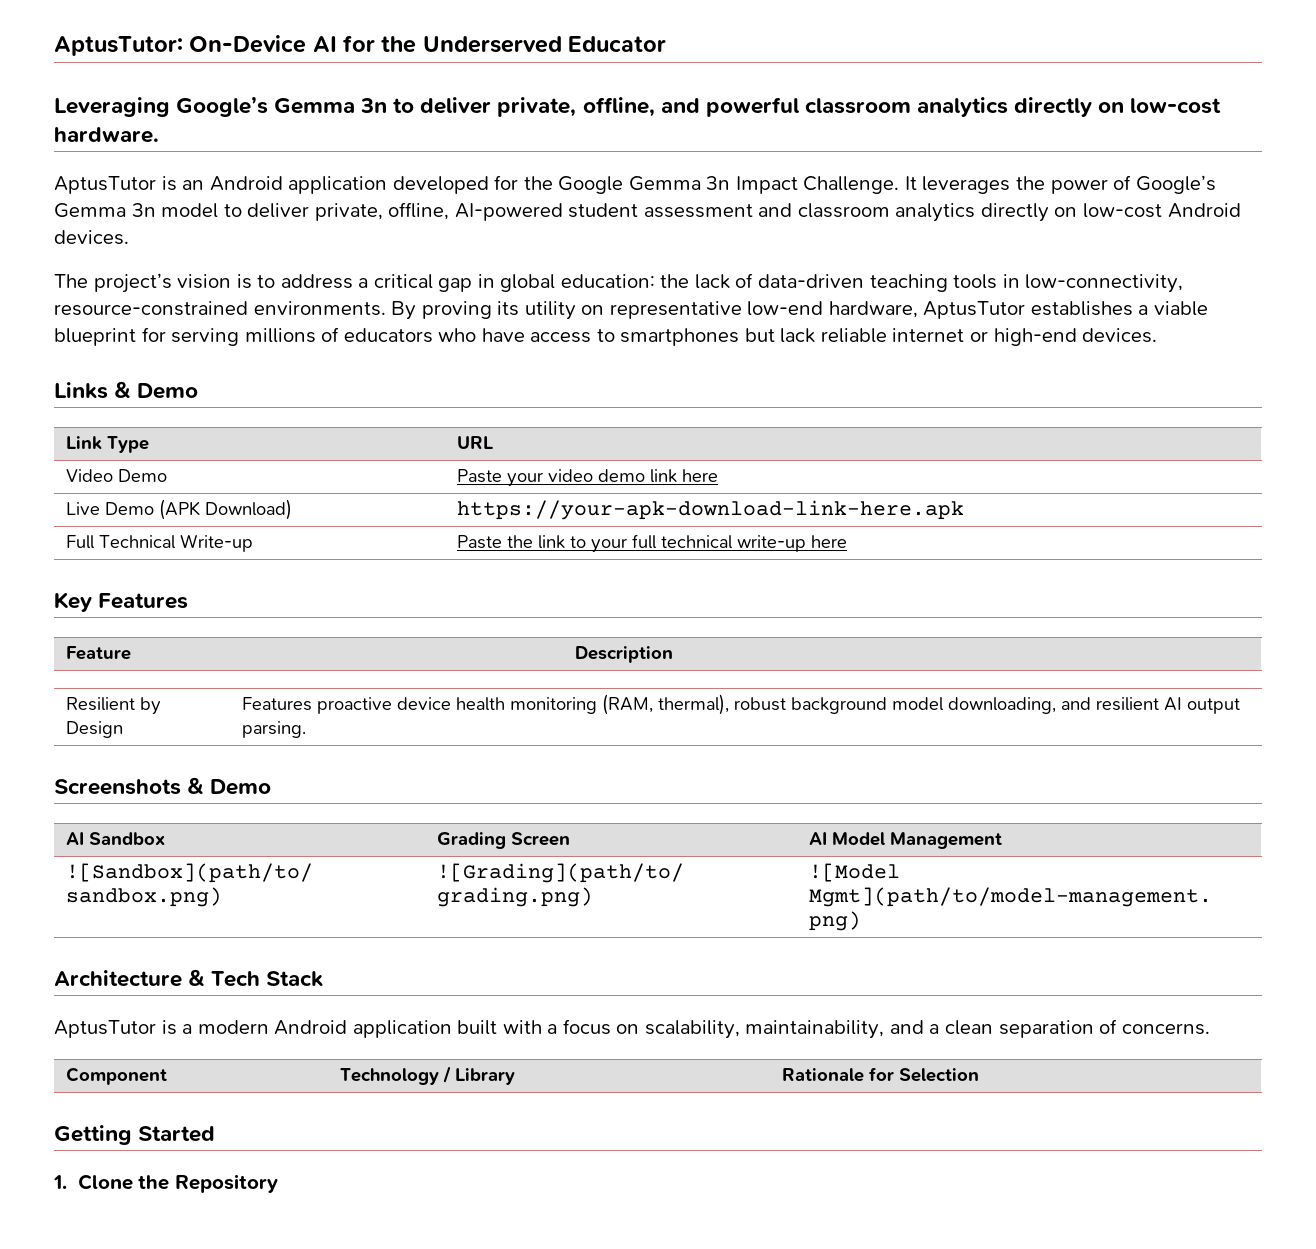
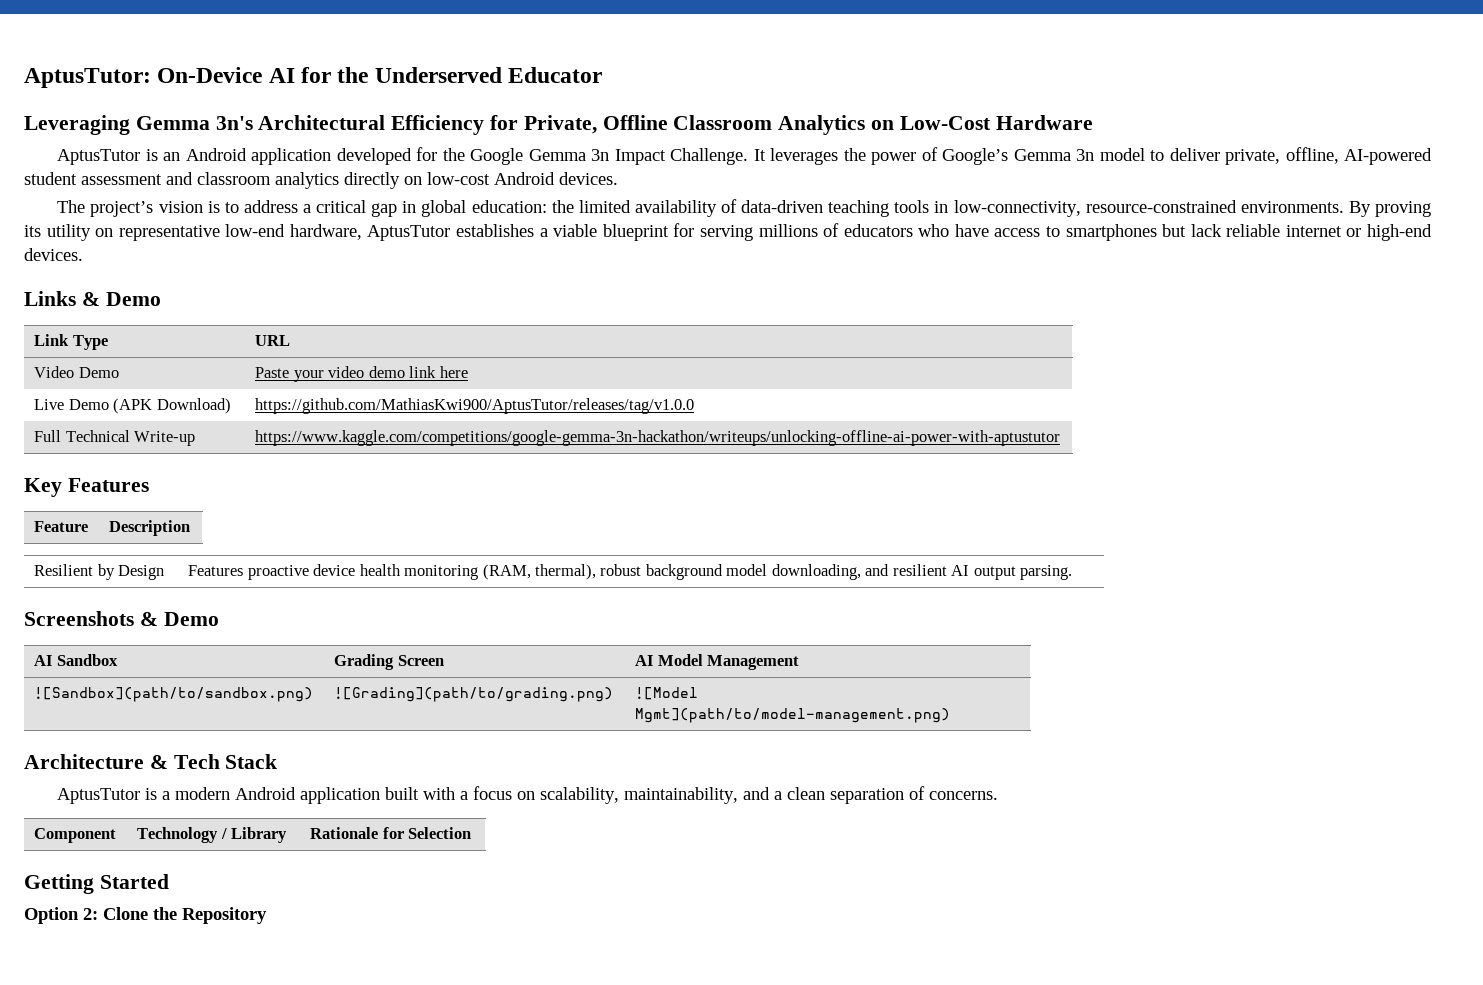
[176,97,1222,117] [54,127,159,143] Google’s Gemma 3n to deliver private, offline, and powerful classroom analytics directly on low-cost hardware. -> [135,115,1093,135] Gemma 3n's Architectural Efficiency for Private, Offline Classroom Analytics on Low-Cost Hardware
[694,274,730,289] lack -> [578,200,717,217] limited availability
[456,500,964,520] https://your-apk-download-link-here.apk -> [255,398,695,414] https://github.com/MathiasKwi900/AptusTutor/releases/tag/v1.0.0
[456,534,847,553] Paste the link to your full technical write-up here -> [255,430,1061,446] https://www.kaggle.com/competitions/google-gemma-3n-hackathon/writeups/unlocking-offline-ai-power-with-aptustutor
[53,1175,67,1189] 1. -> [24,907,98,924] Option 2:

